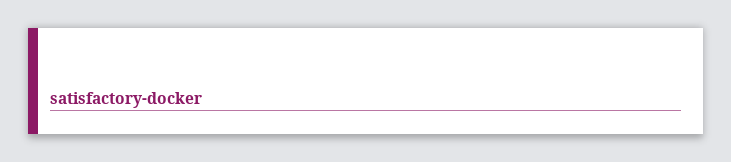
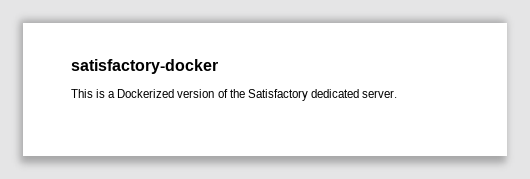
(202, 100) none -> [71,89,397,101] // This is a Dockerized version of the Satisfactory dedicated server.

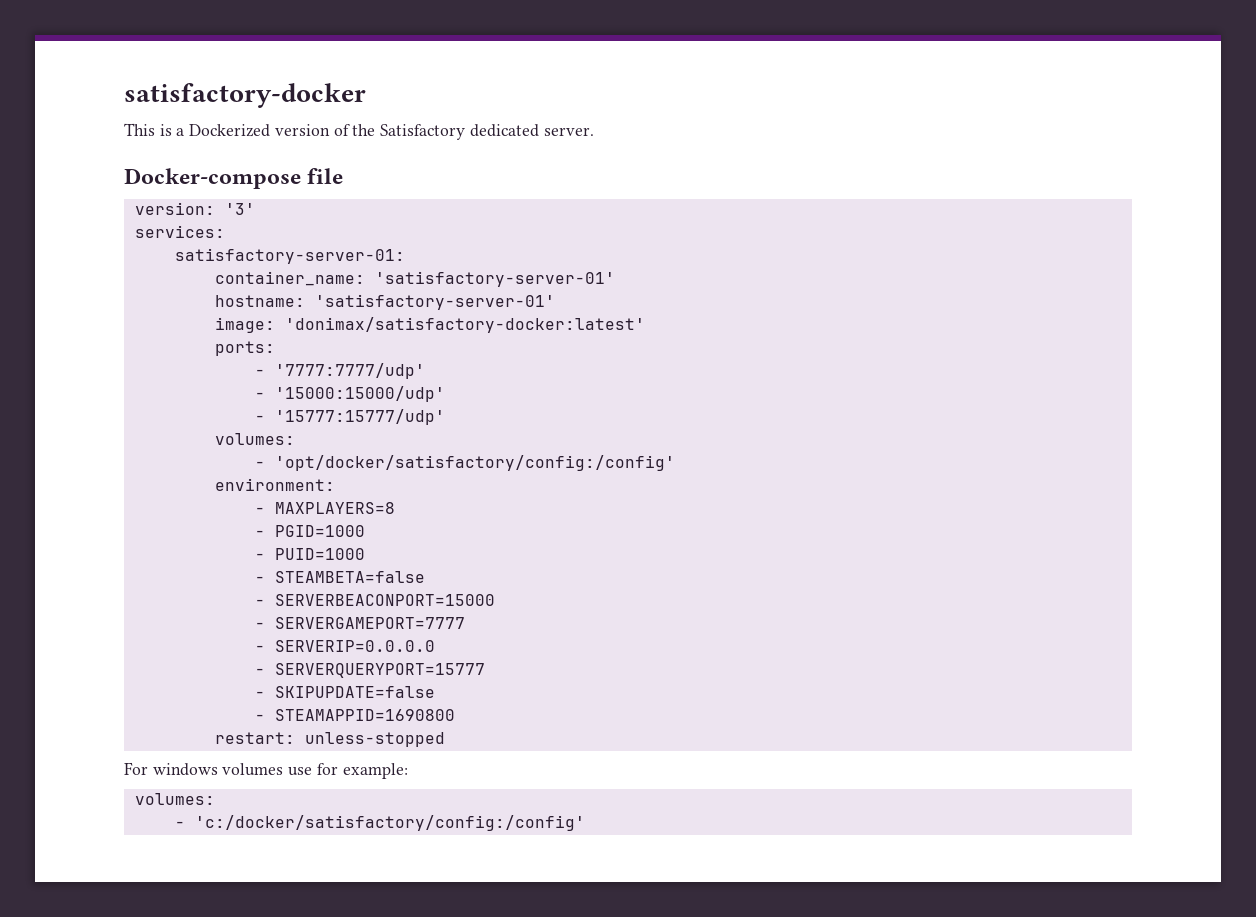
(397, 94) none -> [124,168,344,189] [134,202,255,215] [134,225,225,238] [174,248,405,264] [214,271,615,287] [214,294,555,310] [214,317,645,333] [214,341,275,356] [254,363,425,379] [254,386,445,402] [254,409,445,425] [214,433,295,445] [254,455,675,471] [214,478,335,491] [254,502,395,514] [254,525,365,537] [254,548,365,560] [254,571,425,583] [254,594,495,606] [254,617,465,629] [254,640,435,652] [254,663,485,678] [254,686,435,698] [254,709,455,721] [214,732,445,747] [124,762,408,779] [134,793,215,805] [174,815,585,831] // Docker-compose file // version: '3' // services: // satisfactory-server-01: // container_name: 'satisfactory-server-01' // hostname: 'satisfactory-server-01' // image: 'donimax/satisfactory-docker:latest' // ports: // - '7777:7777/udp' // - '15000:15000/udp' // - '15777:15777/udp' // volumes: // - 'opt/docker/satisfactory/config:/config' // environment: // - MAXPLAYERS=8 // - PGID=1000 // - PUID=1000 // - STEAMBETA=false // - SERVERBEACONPORT=15000 // - SERVERGAMEPORT=7777 // - SERVERIP=0.0.0.0 // - SERVERQUERYPORT=15777 // - SKIPUPDATE=false // - STEAMAPPID=1690800 // restart: unless-stopped // For windows volumes use for example: // volumes: // - 'c:/docker/satisfactory/config:/config'

